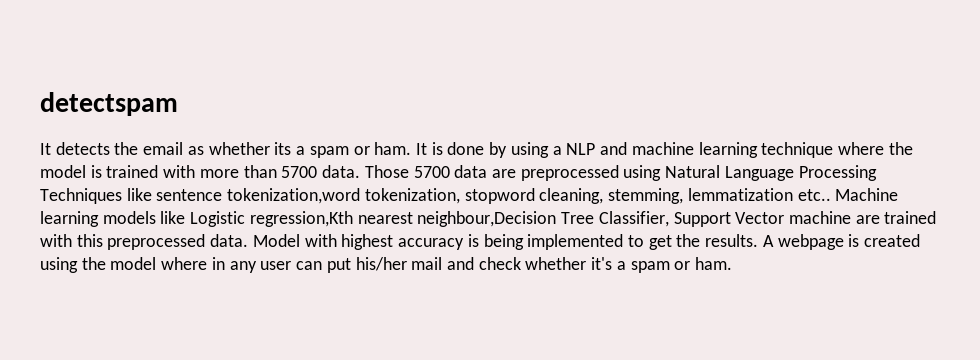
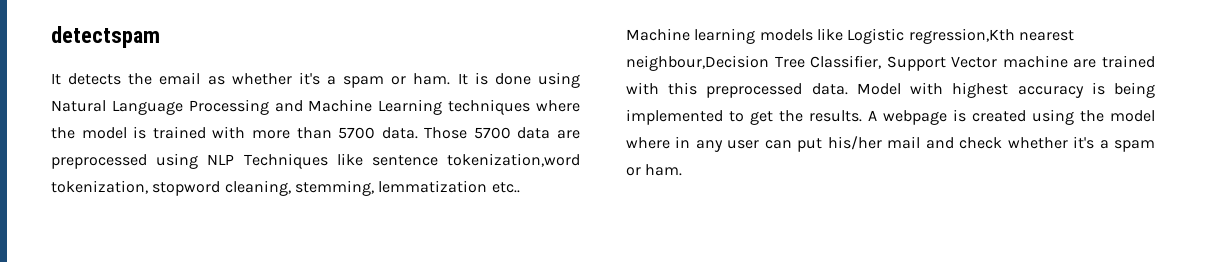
[274,142,292,155] its -> [298,72,320,85] it's
[489,142,834,158] by using a NLP and machine learning technique -> [538,72,581,88] [51,99,531,115] using Natural Language Processing and Machine Learning techniques
[665,165,877,181] Natural Language Processing -> [207,154,235,165] NLP

